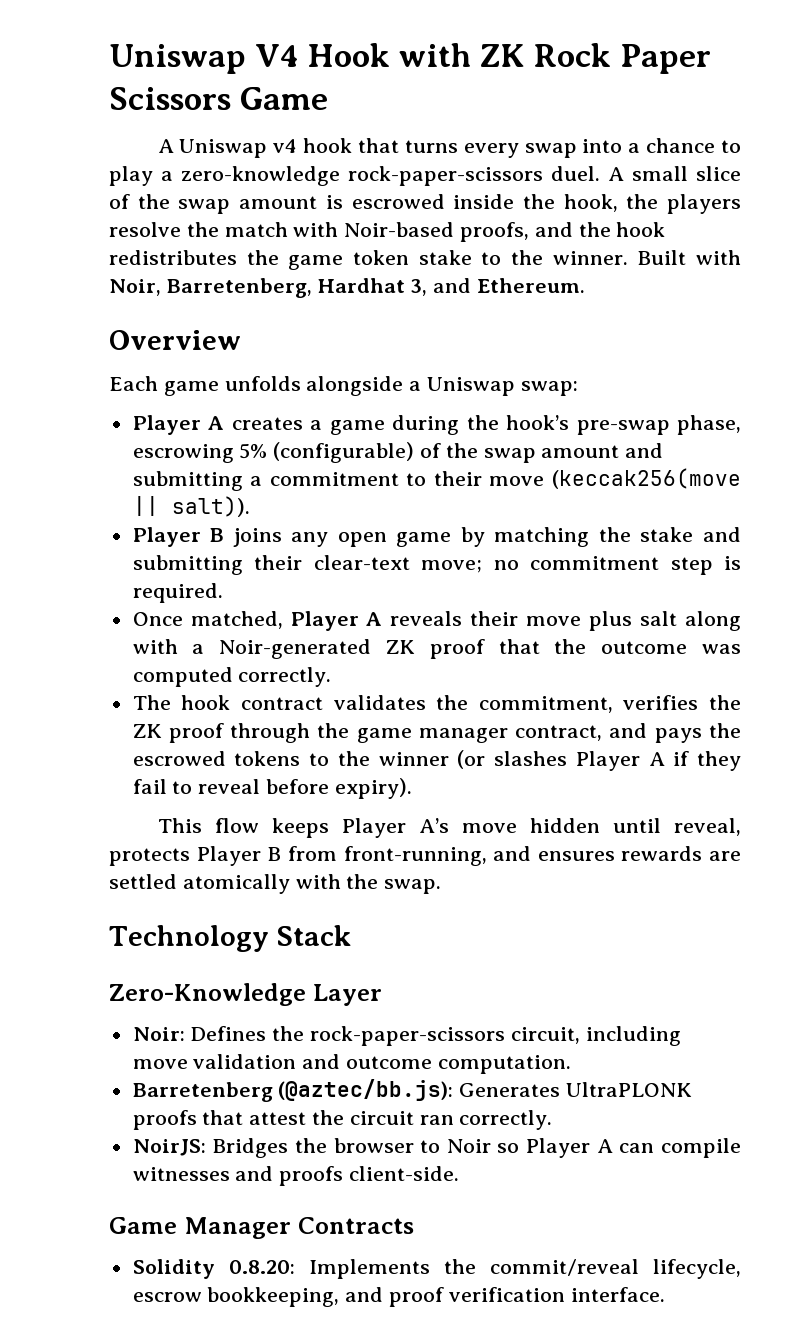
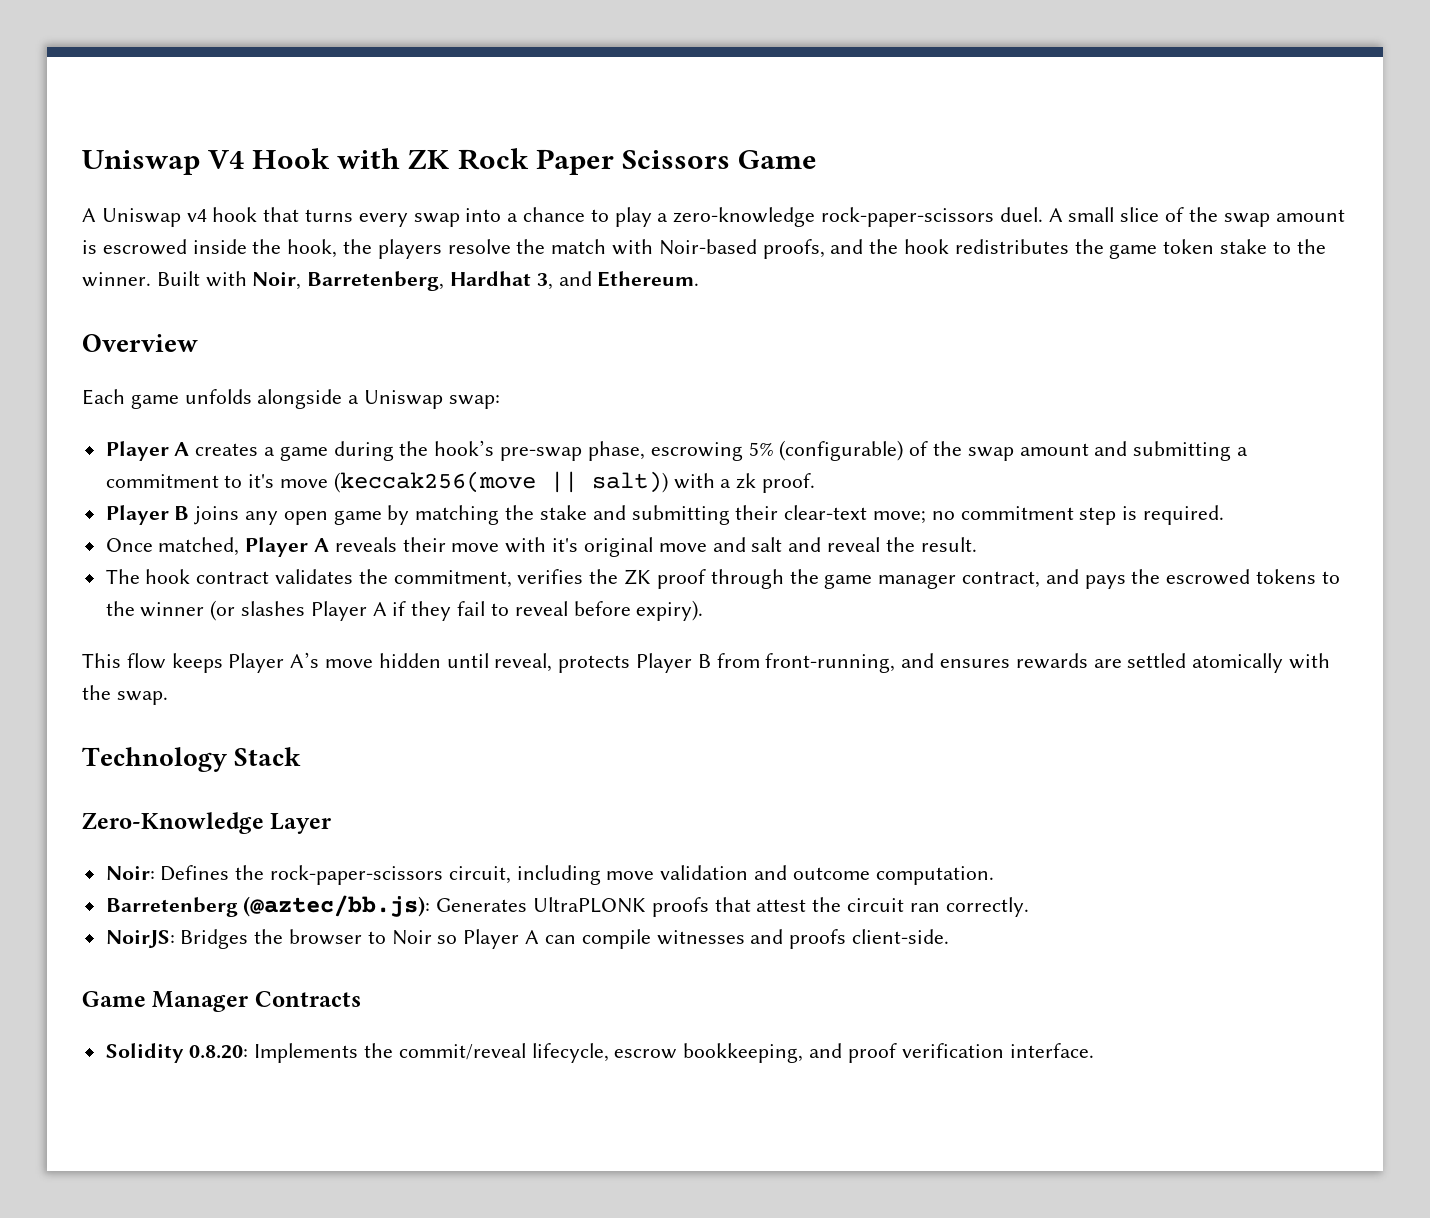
[433,471,482,486] their -> [248,474,275,488] it's
[171,496,250,517] salt)). -> [591,471,816,493] salt)) with a zk proof.
[589,611,742,631] [132,639,741,659] [132,667,332,687] plus salt along with a Noir-generated ZK proof that the outcome was computed correctly. -> [505,537,977,557] with it's original move and salt and reveal the result.

